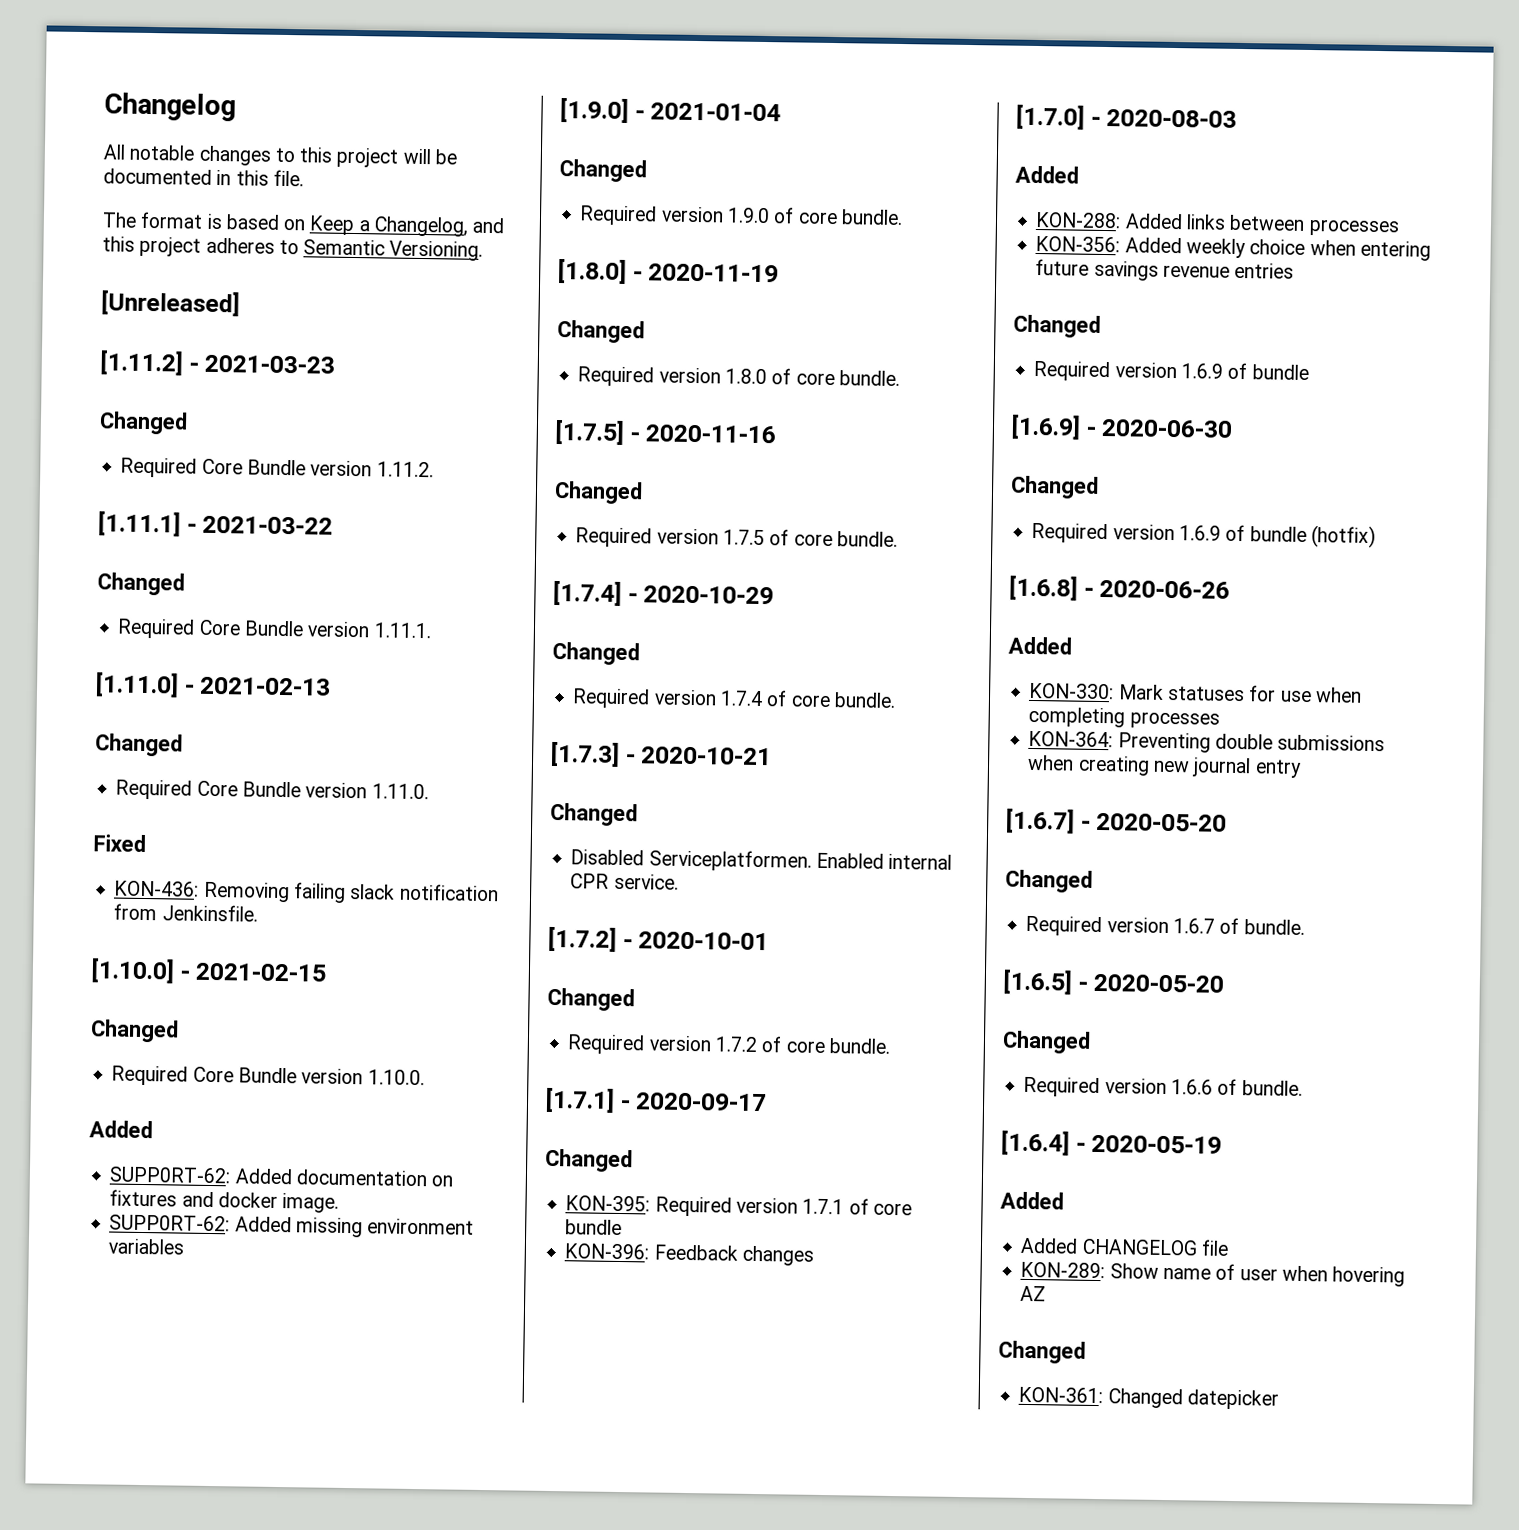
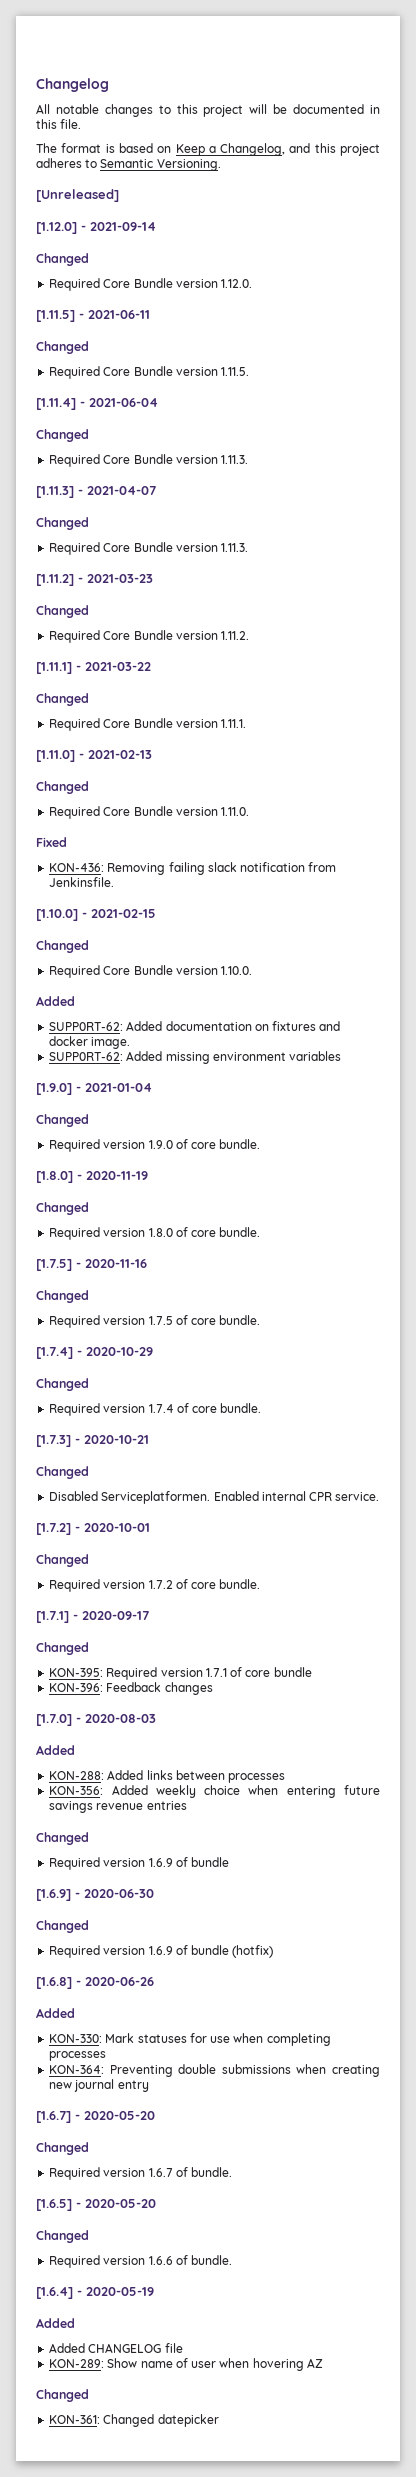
(240, 303) none -> [36,222,156,234] [36,253,89,266] [49,278,253,291] [36,310,150,322] [36,341,89,354] [49,366,250,379] [36,398,158,410] [36,429,89,442] [49,454,249,467] [36,486,156,498] [36,517,89,530] [49,542,249,555] // [1.12.0] - 2021-09-14 // Changed // Required Core Bundle version 1.12.0. // [1.11.5] - 2021-06-11 // Changed // Required Core Bundle version 1.11.5. // [1.11.4] - 2021-06-04 // Changed // Required Core Bundle version 1.11.3. // [1.11.3] - 2021-04-07 // Changed // Required Core Bundle version 1.11.3.

